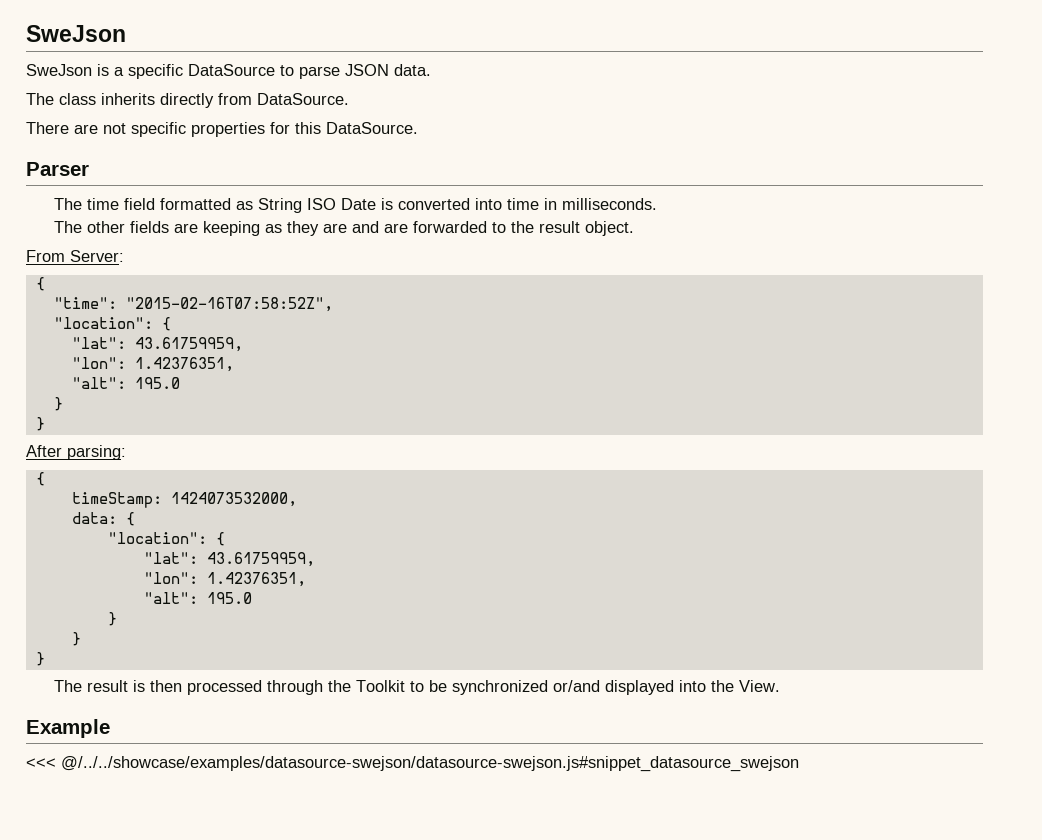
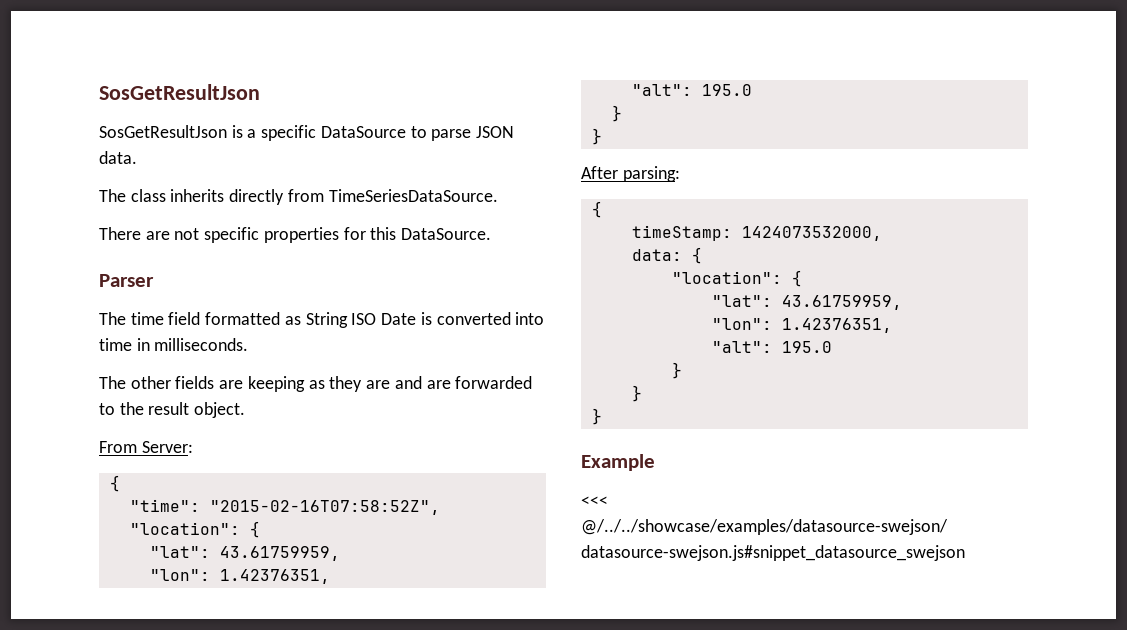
[26,25,126,42] [26,64,92,76] SweJson // SweJson -> [99,84,260,100] [99,125,227,138] SosGetResultJson // SosGetResultJson
[257,93,349,105] DataSource. -> [328,189,498,202] TimeSeriesDataSource.
[53,680,780,695] // The result is then processed through the Toolkit to be synchronized or/and displayed into the View. -> (602, 416) none

